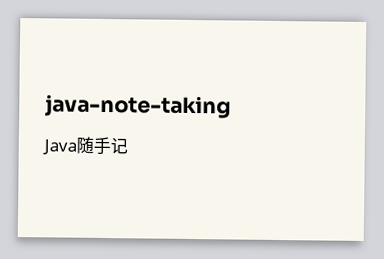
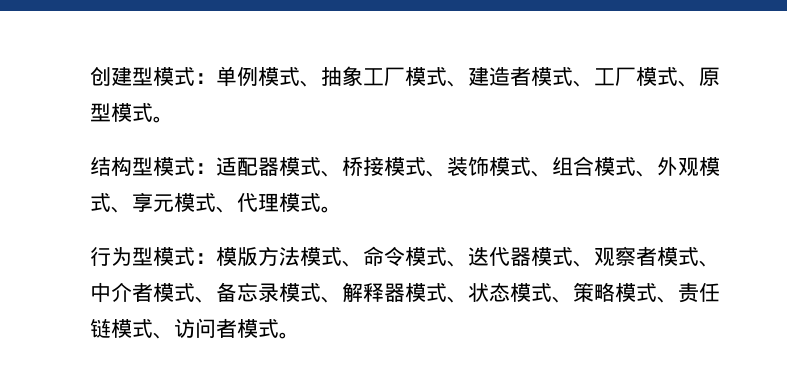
[45,94,231,119] [42,136,128,156] java-note-taking // Java随手记 -> [90,66,720,87] [90,103,174,123] [90,156,720,177] [90,192,342,213] [90,246,720,267] [90,282,720,303] [90,318,300,339] 创建型模式：单例模式、抽象工厂模式、建造者模式、工厂模式、原型模式。 // 结构型模式：适配器模式、桥接模式、装饰模式、组合模式、外观模式、享元模式、代理模式。 // 行为型模式：模版方法模式、命令模式、迭代器模式、观察者模式、中介者模式、备忘录模式、解释器模式、状态模式、策略模式、责任链模式、访问者模式。

